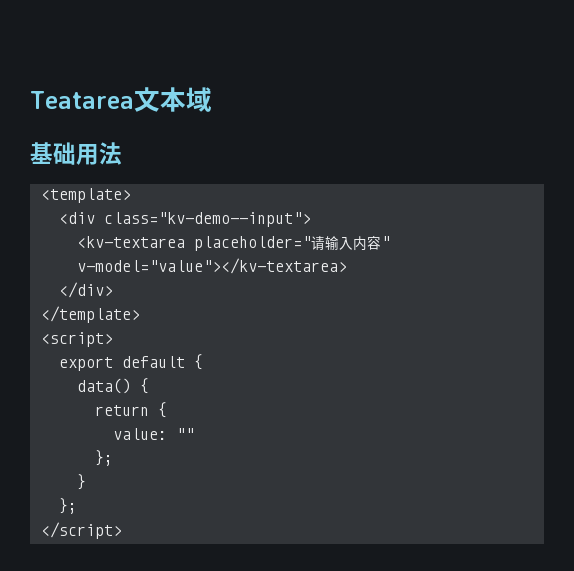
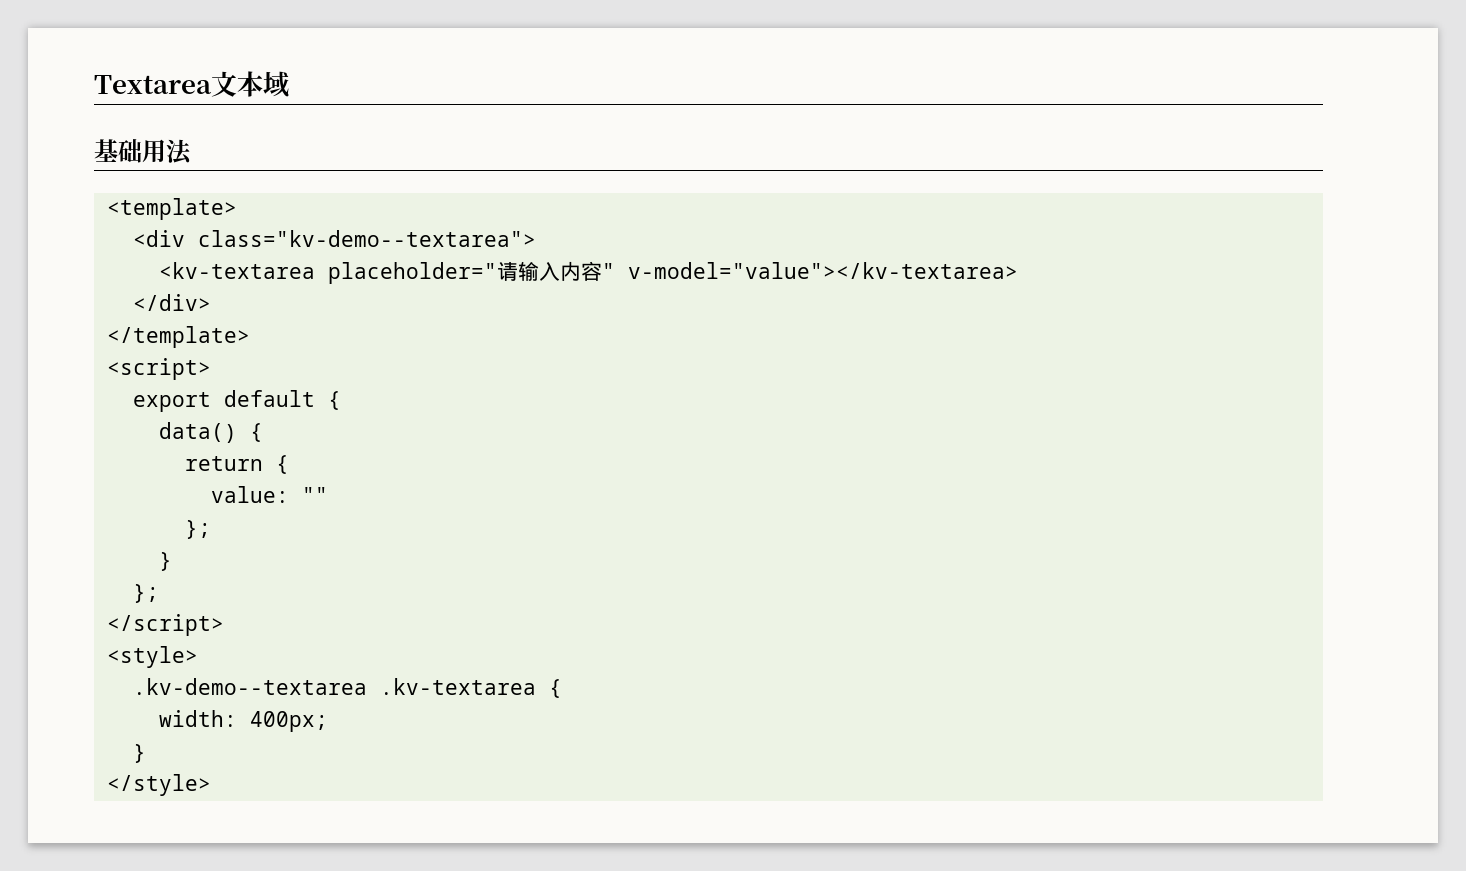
[30,91,134,109] Teatarea -> [94,75,212,94] Textarea
[103,212,311,227] class="kv-demo--input"> -> [197,230,536,247] class="kv-demo--textarea">
(122, 530) none -> [106,646,198,668] [132,678,562,698] [158,710,328,732] [132,744,146,763] [106,774,211,796] // <style> // .kv-demo--textarea .kv-textarea { // width: 400px; // } // </style>

